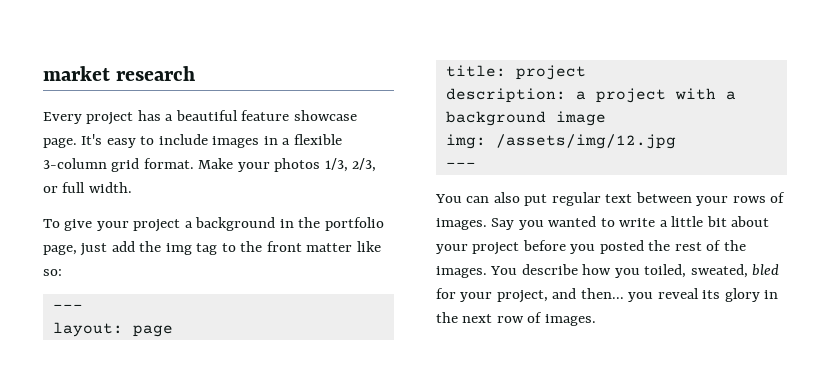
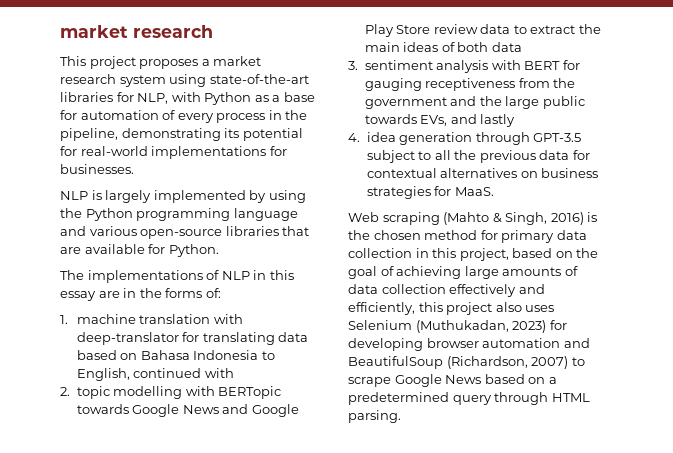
[43,110,357,125] [43,134,342,148] [43,158,377,172] [43,182,132,193] [43,217,384,232] [43,241,381,256] [43,269,62,276] [52,304,83,310] [52,322,173,337] [445,65,586,80] [445,88,736,103] [445,111,606,126] [445,134,676,149] [445,162,476,168] [435,192,786,206] [436,216,770,230] [436,240,746,255] [436,264,780,278] [436,288,779,303] [436,312,596,326] Every project has a beautiful feature showcase page. It's easy to include images in a flexible 3-column grid format. Make your photos 1/3, 2/3, or full width. // To give your project a background in the portfolio page, just add the img tag to the front matter like so: // --- // layout: page // title: project // description: a project with a background image // img: /assets/img/12.jpg // --- // You can also put regular text between your rows of images. Say you wanted to write a little bit about your project before you posted the rest of the images. You describe how you toiled, sweated, bled for your project, and then... you reveal its glory in the next row of images. -> [60,56,262,69] [60,74,309,87] [60,92,315,105] [60,110,308,123] [60,128,303,141] [60,146,287,159] [60,164,134,174] [60,190,306,203] [60,208,298,221] [60,226,310,239] [60,244,219,257] [60,270,294,283] [60,288,221,301] [60,314,243,324] [76,332,309,345] [76,350,275,360] [76,368,234,381] [60,386,282,399] [76,404,299,417] [364,24,601,37] [364,42,522,52] [348,60,580,73] [364,78,576,91] [364,96,585,109] [364,114,516,127] [348,132,582,145] [366,150,590,163] [366,168,599,178] [366,186,494,199] [348,212,598,225] [348,230,587,243] [348,248,599,261] [348,266,578,279] [348,284,545,297] [348,302,555,315] [348,320,567,333] [348,338,590,351] [348,356,585,369] [348,374,557,387] [348,392,590,405] [348,410,401,423] This project proposes a market research system using state-of-the-art libraries for NLP, with Python as a base for automation of every process in the pipeline, demonstrating its potential for real-world implementations for businesses. // NLP is largely implemented by using the Python programming language and various open-source libraries that are available for Python. // The implementations of NLP in this essay are in the forms of: // 1. machine translation with deep-translator for translating data based on Bahasa Indonesia to English, continued with // 2. topic modelling with BERTopic towards Google News and Google Play Store review data to extract the main ideas of both data // 3. sentiment analysis with BERT for gauging receptiveness from the government and the large public towards EVs, and lastly // 4. idea generation through GPT-3.5 subject to all the previous data for contextual alternatives on business strategies for MaaS. // Web scraping (Mahto & Singh, 2016) is the chosen method for primary data collection in this project, based on the goal of achieving large amounts of data collection effectively and efficiently, this project also uses Selenium (Muthukadan, 2023) for developing browser automation and BeautifulSoup (Richardson, 2007) to scrape Google News based on a predetermined query through HTML parsing.

